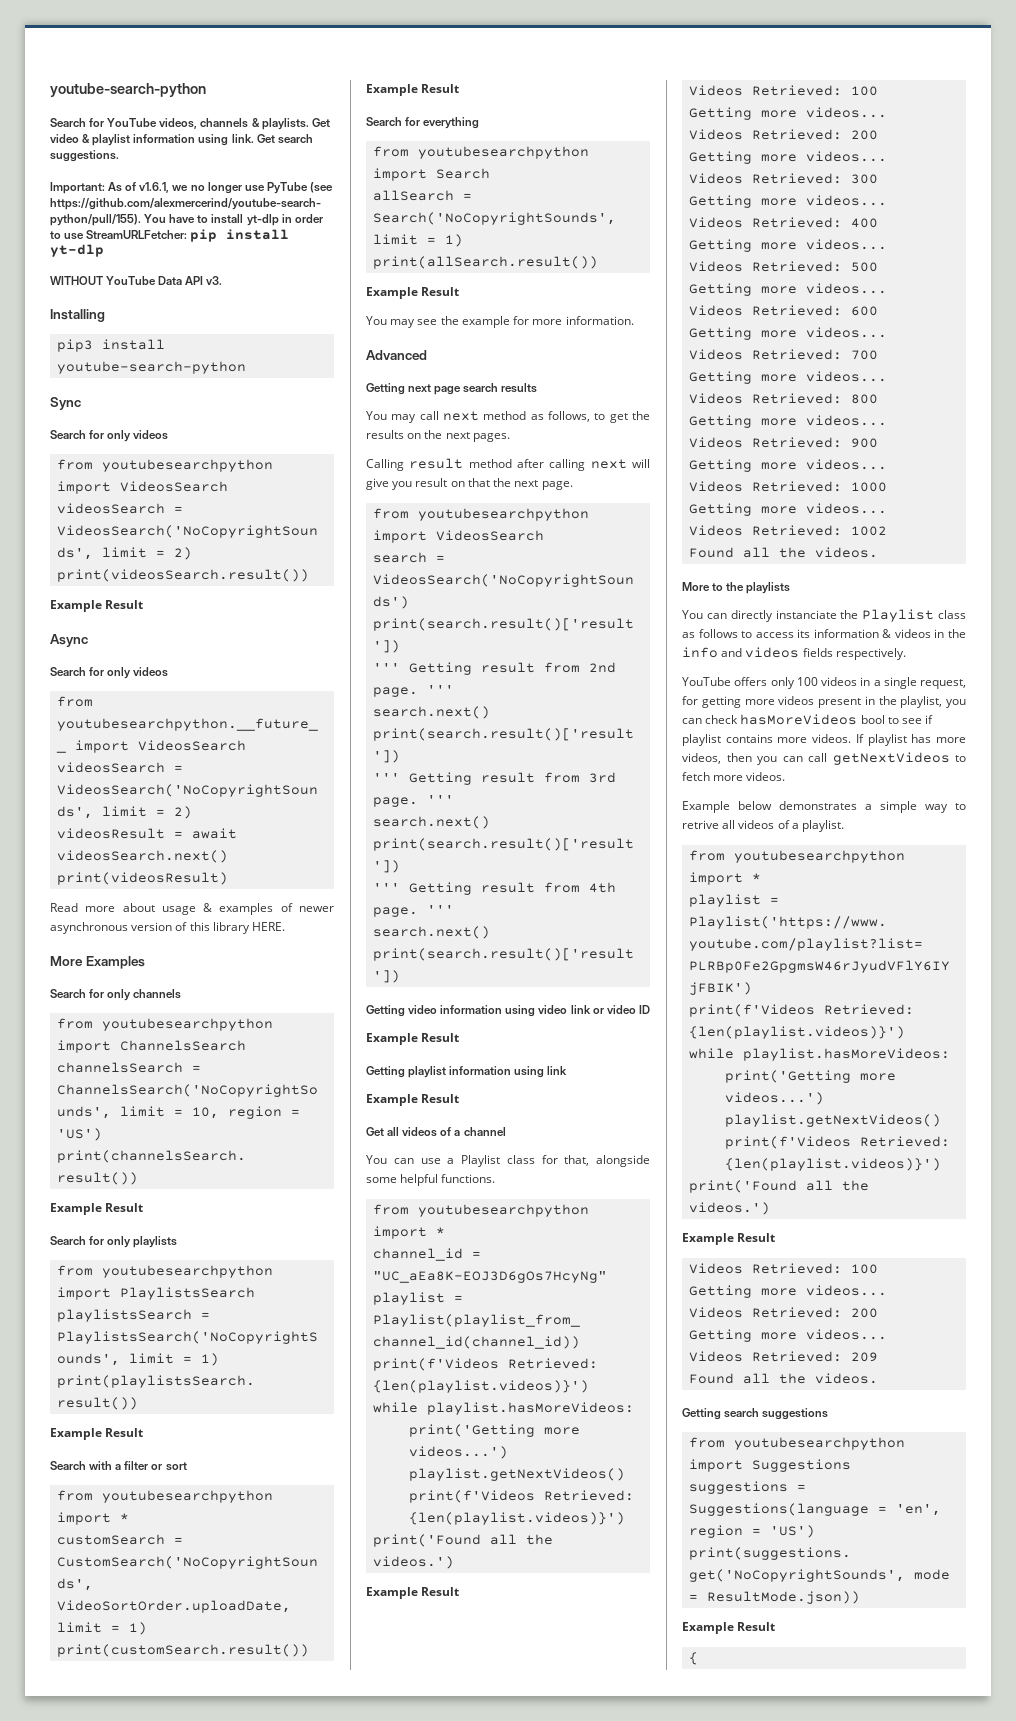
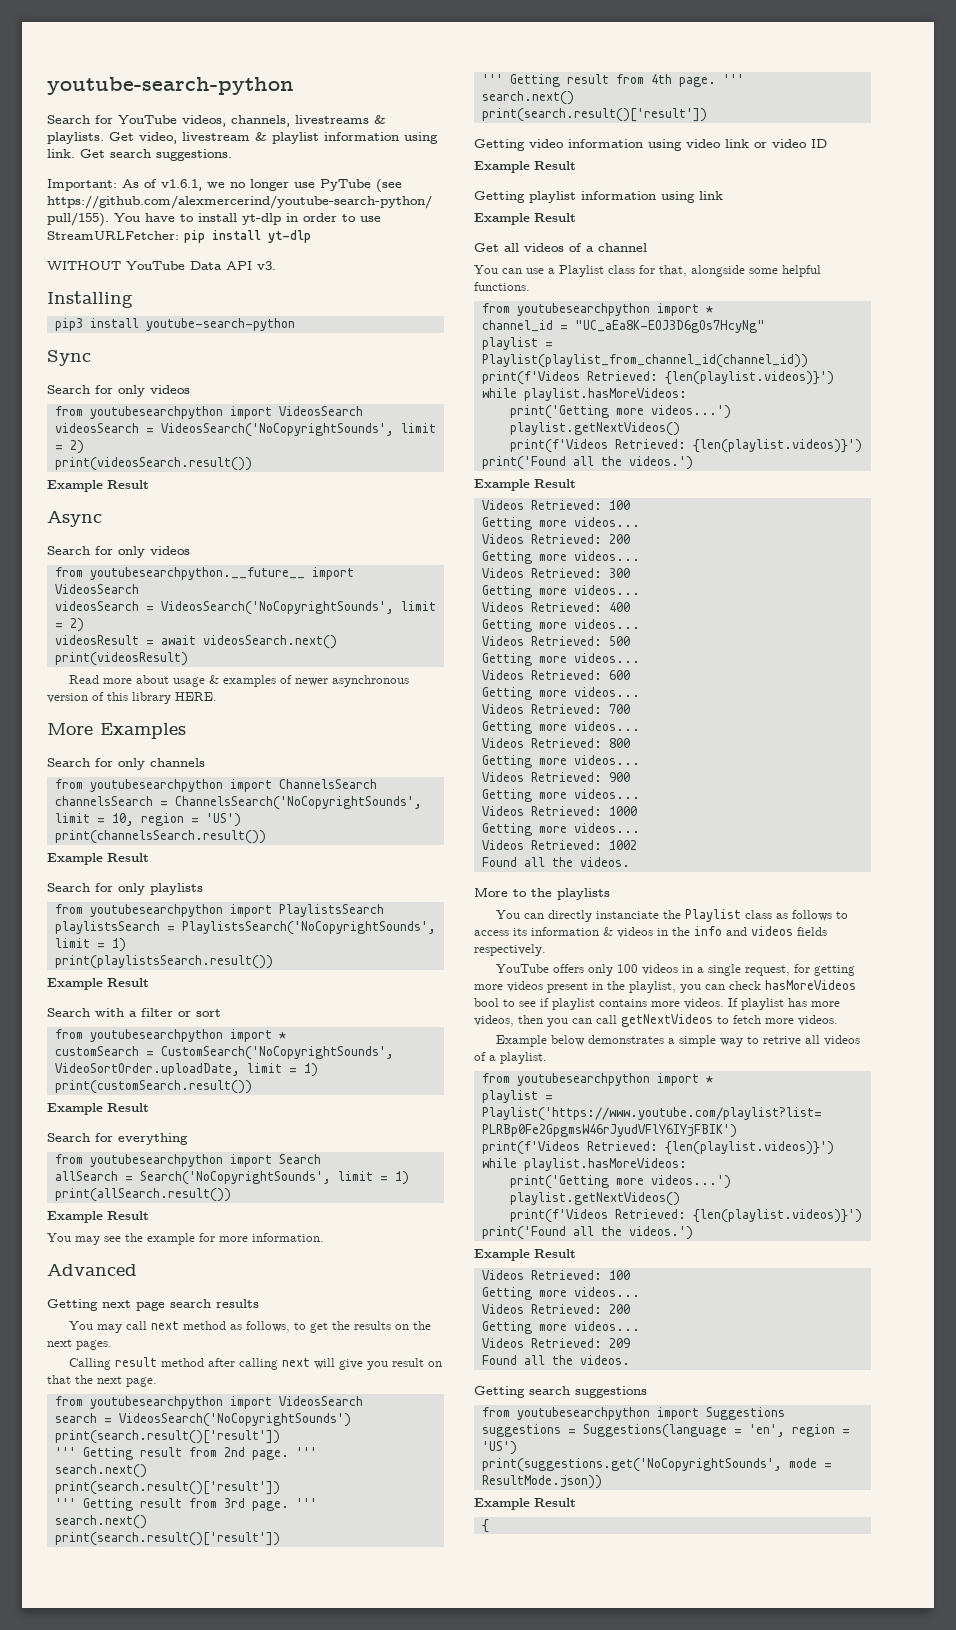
[200,118,249,128] channels -> [231,115,369,127] channels, livestreams
[50,134,79,143] video -> [139,132,250,144] video, livestream

